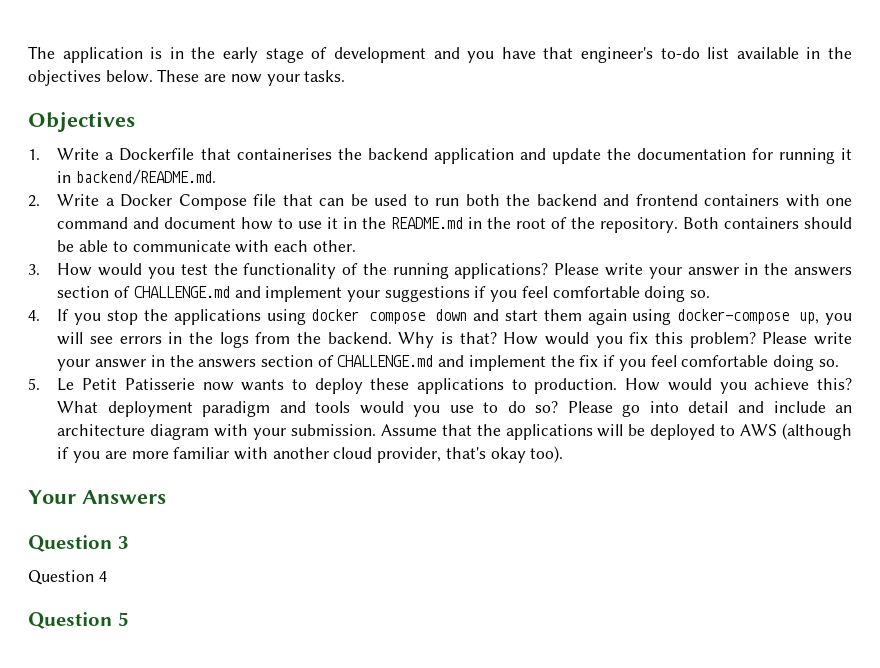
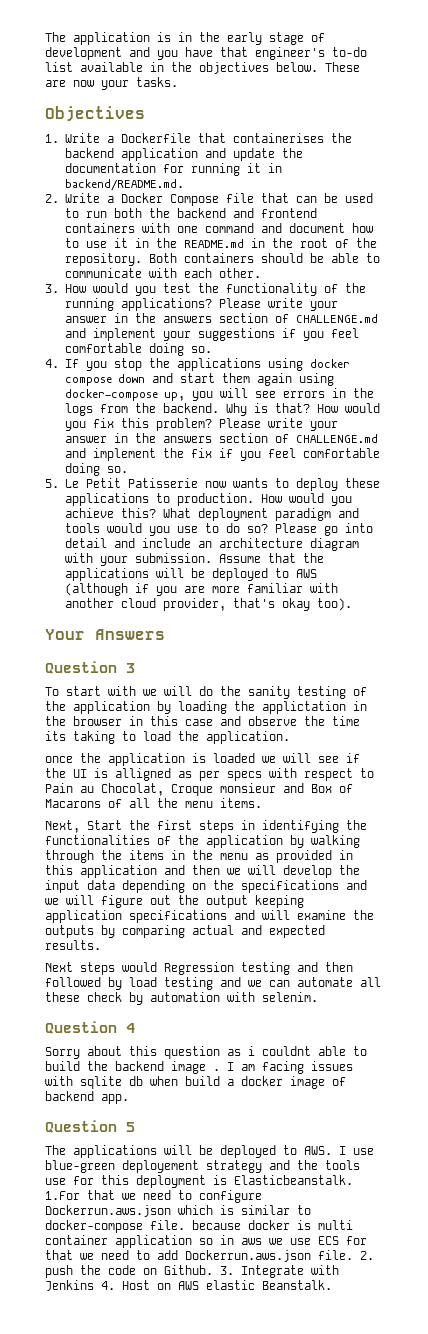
[28,570,107,585] [28,612,129,629] Question 4 // Question 5 -> [45,686,367,699] [45,701,367,714] [45,716,360,726] [45,731,290,744] [45,753,360,766] [45,768,374,781] [45,783,353,796] [45,798,262,808] [45,820,367,833] [45,835,360,848] [45,850,353,863] [45,865,360,878] [45,880,367,893] [45,895,304,908] [45,910,374,923] [45,925,325,938] [45,940,101,950] [45,962,353,975] [45,977,381,990] [45,992,318,1005] [45,1021,135,1034] [45,1046,367,1059] [45,1061,353,1074] [45,1076,346,1089] [45,1091,129,1104] [45,1120,135,1133] [45,1145,374,1158] [45,1160,360,1173] [45,1175,353,1188] [45,1190,262,1203] [45,1205,311,1217] [45,1220,353,1233] [45,1235,367,1248] [45,1250,374,1262] [45,1265,339,1278] [45,1280,332,1291] To start with we will do the sanity testing of the application by loading the applictation in the browser in this case and observe the time its taking to load the application. // once the application is loaded we will see if the UI is alligned as per specs with respect to Pain au Chocolat, Croque monsieur and Box of Macarons of all the menu items. // Next, Start the first steps in identifying the functionalities of the application by walking through the items in the menu as provided in this application and then we will develop the input data depending on the specifications and we will figure out the output keeping application specifications and will examine the outputs by comparing actual and expected results. // Next steps would Regression testing and then followed by load testing and we can automate all these check by automation with selenim. // Question 4 // Sorry about this question as i couldnt able to build the backend image . I am facing issues with sqlite db when build a docker image of backend app. // Question 5 // The applications will be deployed to AWS. I use blue-green deployement strategy and the tools use for this deployment is Elasticbeanstalk. 1.For that we need to configure Dockerrun.aws.json which is similar to docker-compose file. because docker is multi container application so in aws we use ECS for that we need to add Dockerrun.aws.json file. 2. push the code on Github. 3. Integrate with Jenkins 4. Host on AWS elastic Beanstalk.

